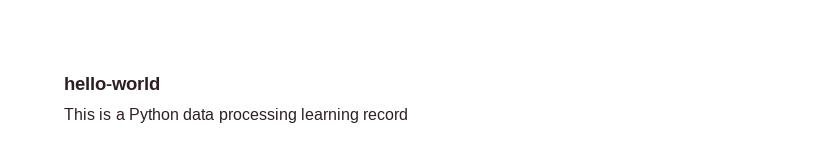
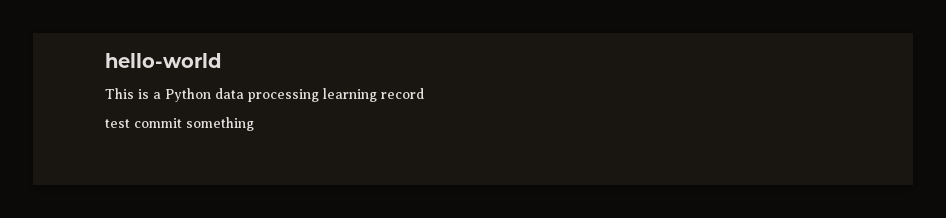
(409, 114) none -> [105,117,254,131] // test commit something

